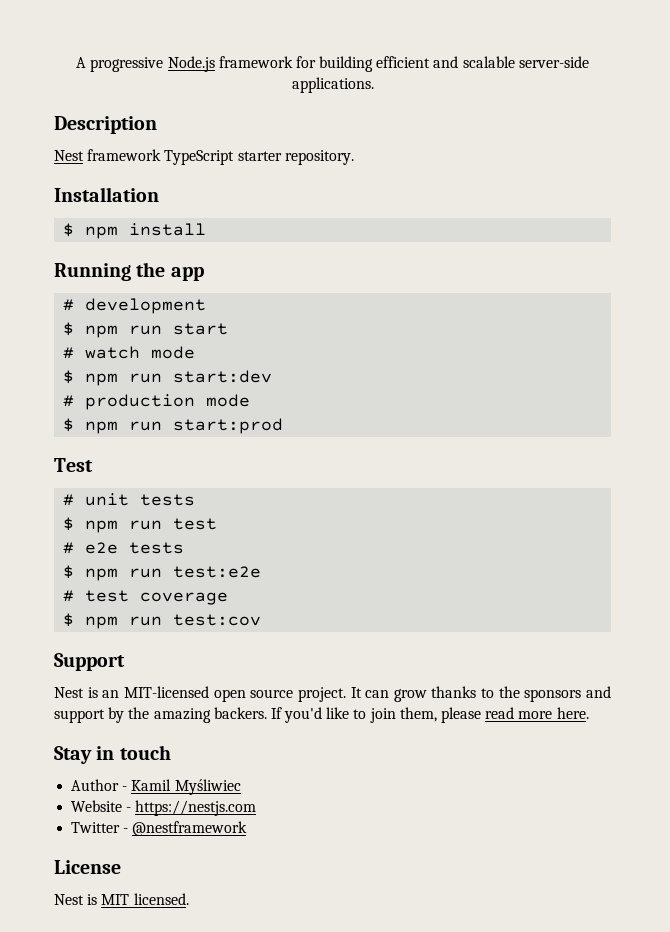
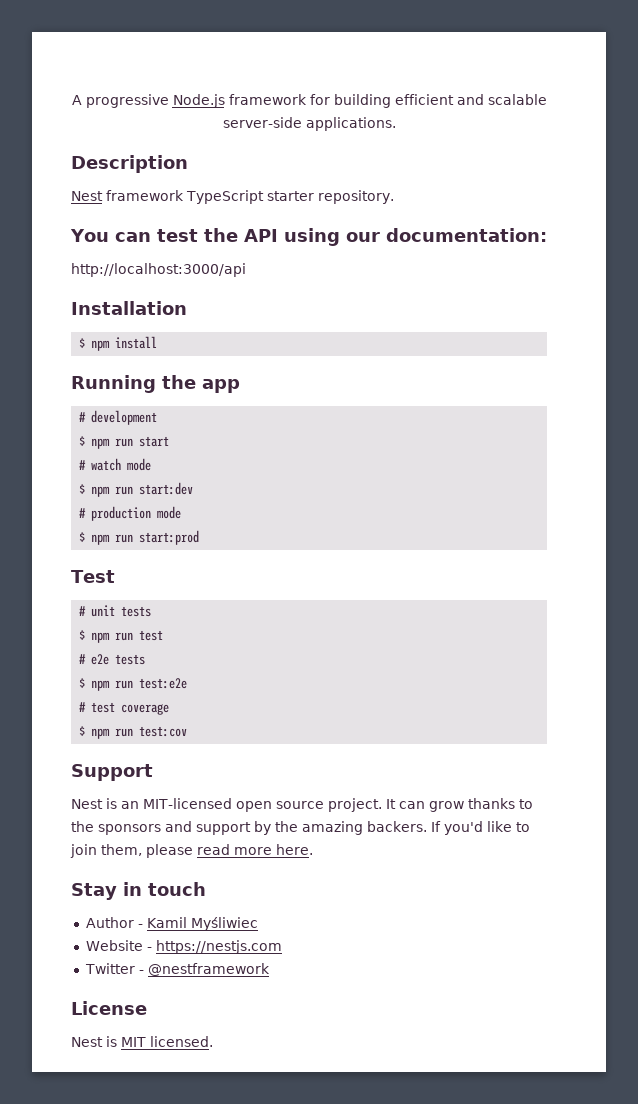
(354, 157) none -> [70,228,547,246] [71,263,246,277] // You can test the API using our documentation: // http://localhost:3000/api

